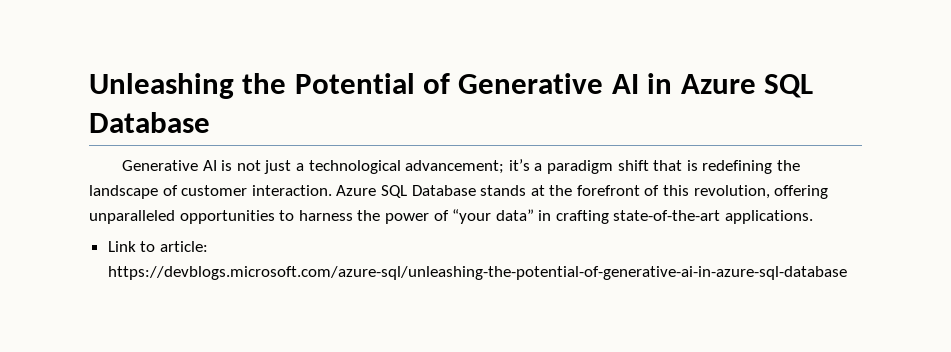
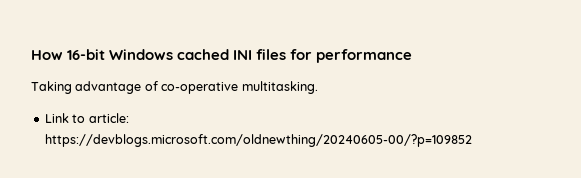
[89,73,813,99] [89,112,210,133] [122,159,800,174] [89,185,829,199] [89,209,814,224] Unleashing the Potential of Generative AI in Azure SQL Database // Generative AI is not just a technological advancement; it’s a paradigm shift that is redefining the landscape of customer interaction. Azure SQL Database stands at the forefront of this revolution, offering unparalleled opportunities to harness the power of “your data” in crafting state-of-the-art applications. -> [31,49,413,63] [31,81,318,94] How 16-bit Windows cached INI files for performance // Taking advantage of co-operative multitasking.
[107,266,847,280] https://devblogs.microsoft.com/azure-sql/unleashing-the-potential-of-generative-ai-in-azure-sql-database -> [44,134,472,147] https://devblogs.microsoft.com/oldnewthing/20240605-00/?p=109852

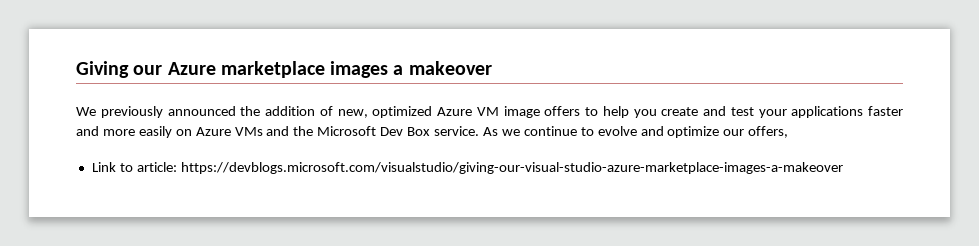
[31,49,413,63] [31,81,318,94] How 16-bit Windows cached INI files for performance // Taking advantage of co-operative multitasking. -> [76,61,492,78] [76,106,903,118] [76,126,789,138] Giving our Azure marketplace images a makeover // We previously announced the addition of new, optimized Azure VM image offers to help you create and test your applications faster and more easily on Azure VMs and the Microsoft Dev Box service. As we continue to evolve and optimize our offers,
[44,134,472,147] https://devblogs.microsoft.com/oldnewthing/20240605-00/?p=109852 -> [180,162,843,174] https://devblogs.microsoft.com/visualstudio/giving-our-visual-studio-azure-marketplace-images-a-makeover

